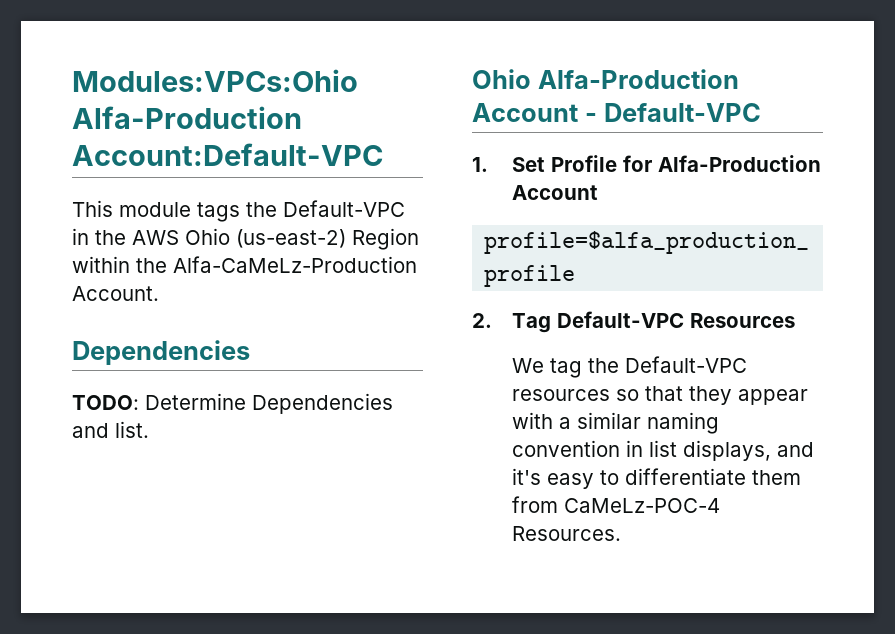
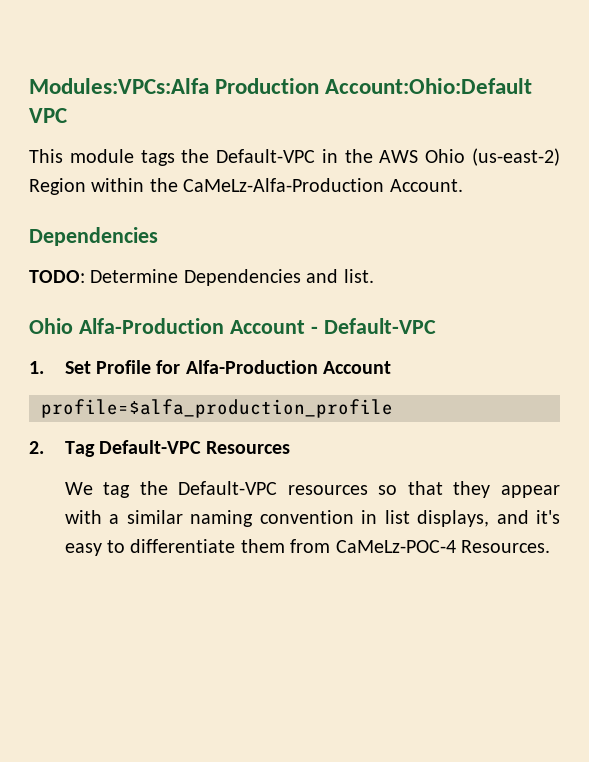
[72,69,358,92] [72,106,302,129] [72,143,383,166] Modules:VPCs:Ohio Alfa-Production Account:Default-VPC -> [29,78,533,94] [29,108,67,123] Modules:VPCs:Alfa Production Account:Ohio:Default VPC
[173,256,417,273] Alfa-CaMeLz-Production -> [183,178,385,192] CaMeLz-Alfa-Production

